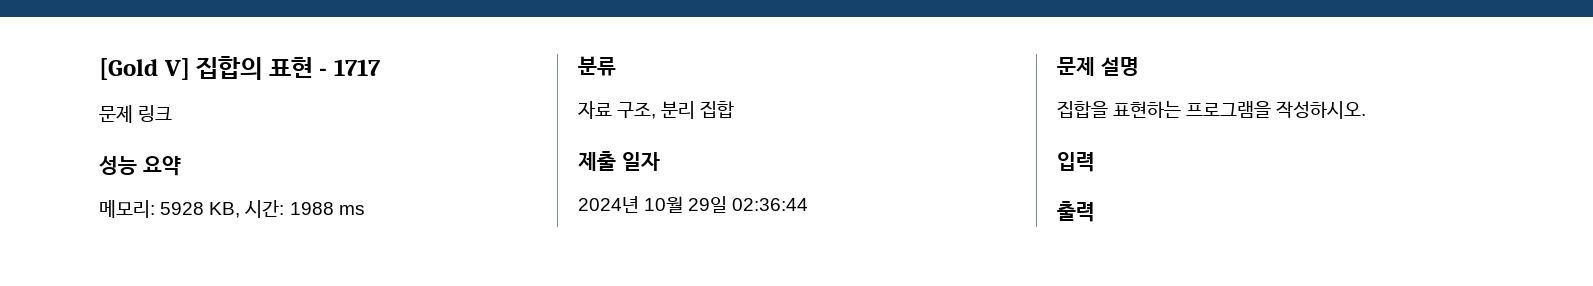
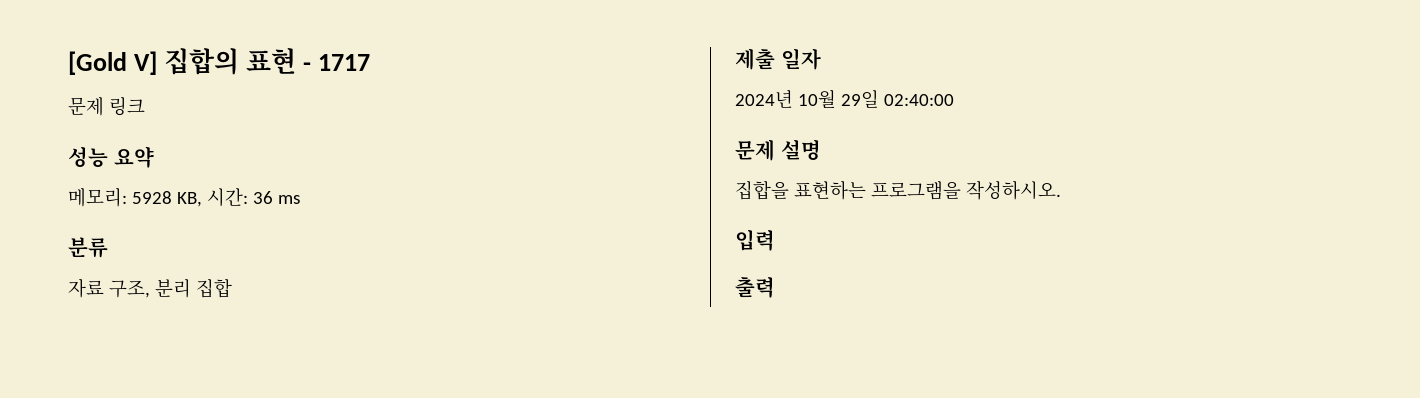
[289,202,334,215] 1988 -> [252,191,273,204] 36
[732,198,809,211] 02:36:44 -> [883,94,954,106] 02:40:00

